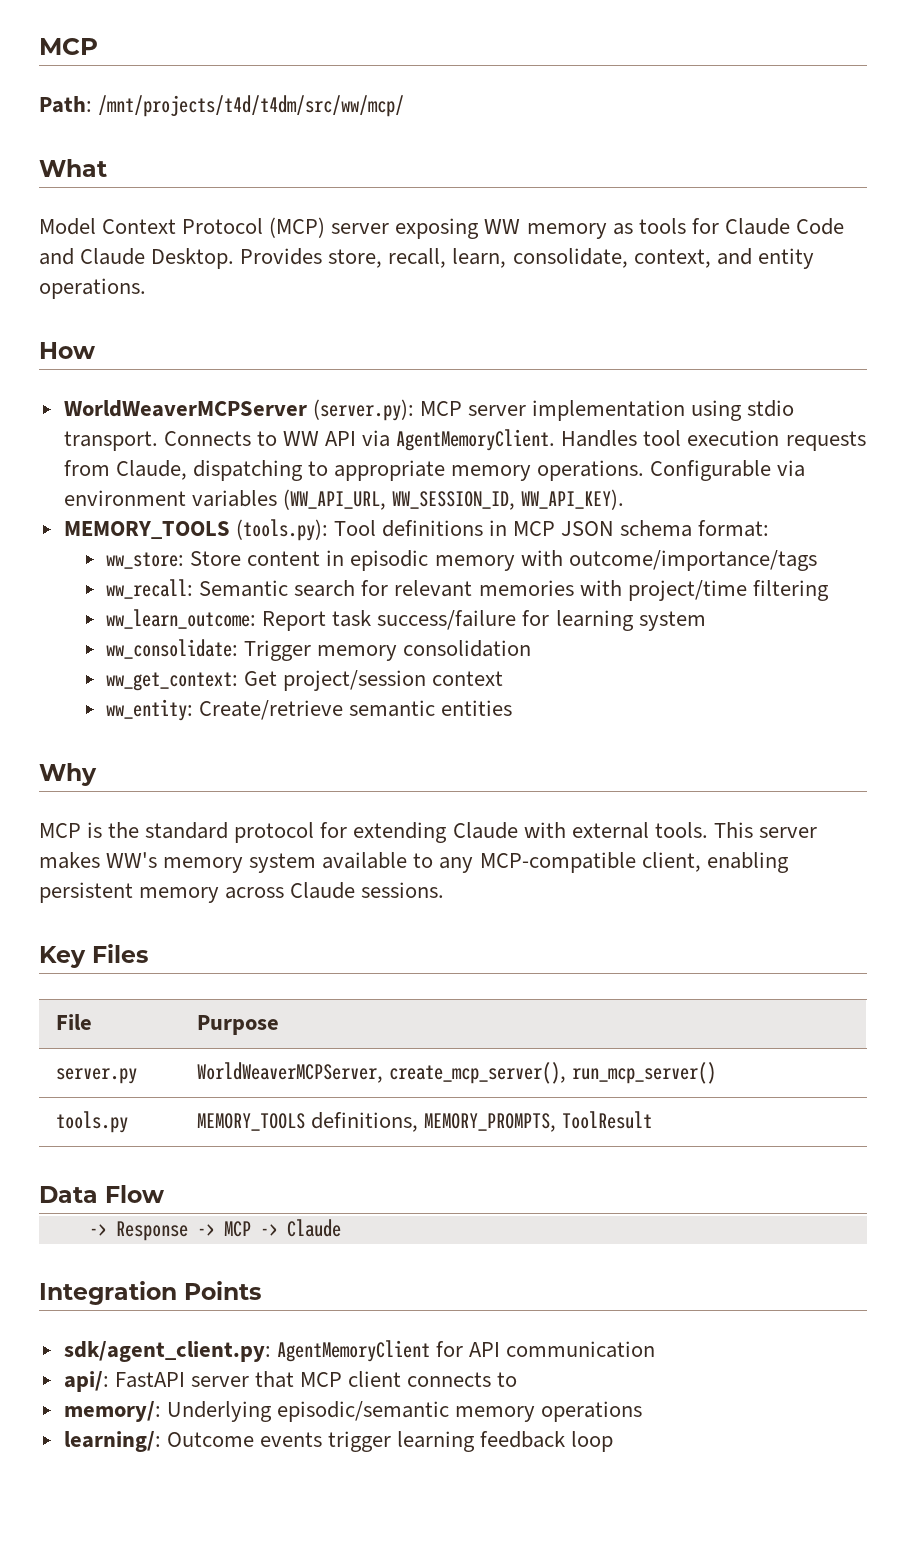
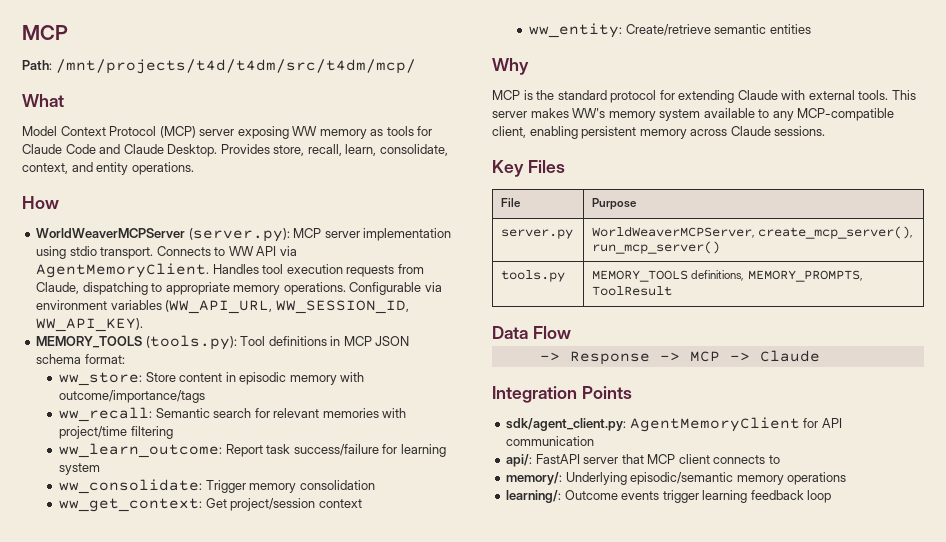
[98,95,405,117] /mnt/projects/t4d/t4dm/src/ww/mcp/ -> [55,59,416,74] /mnt/projects/t4d/t4dm/src/t4dm/mcp/

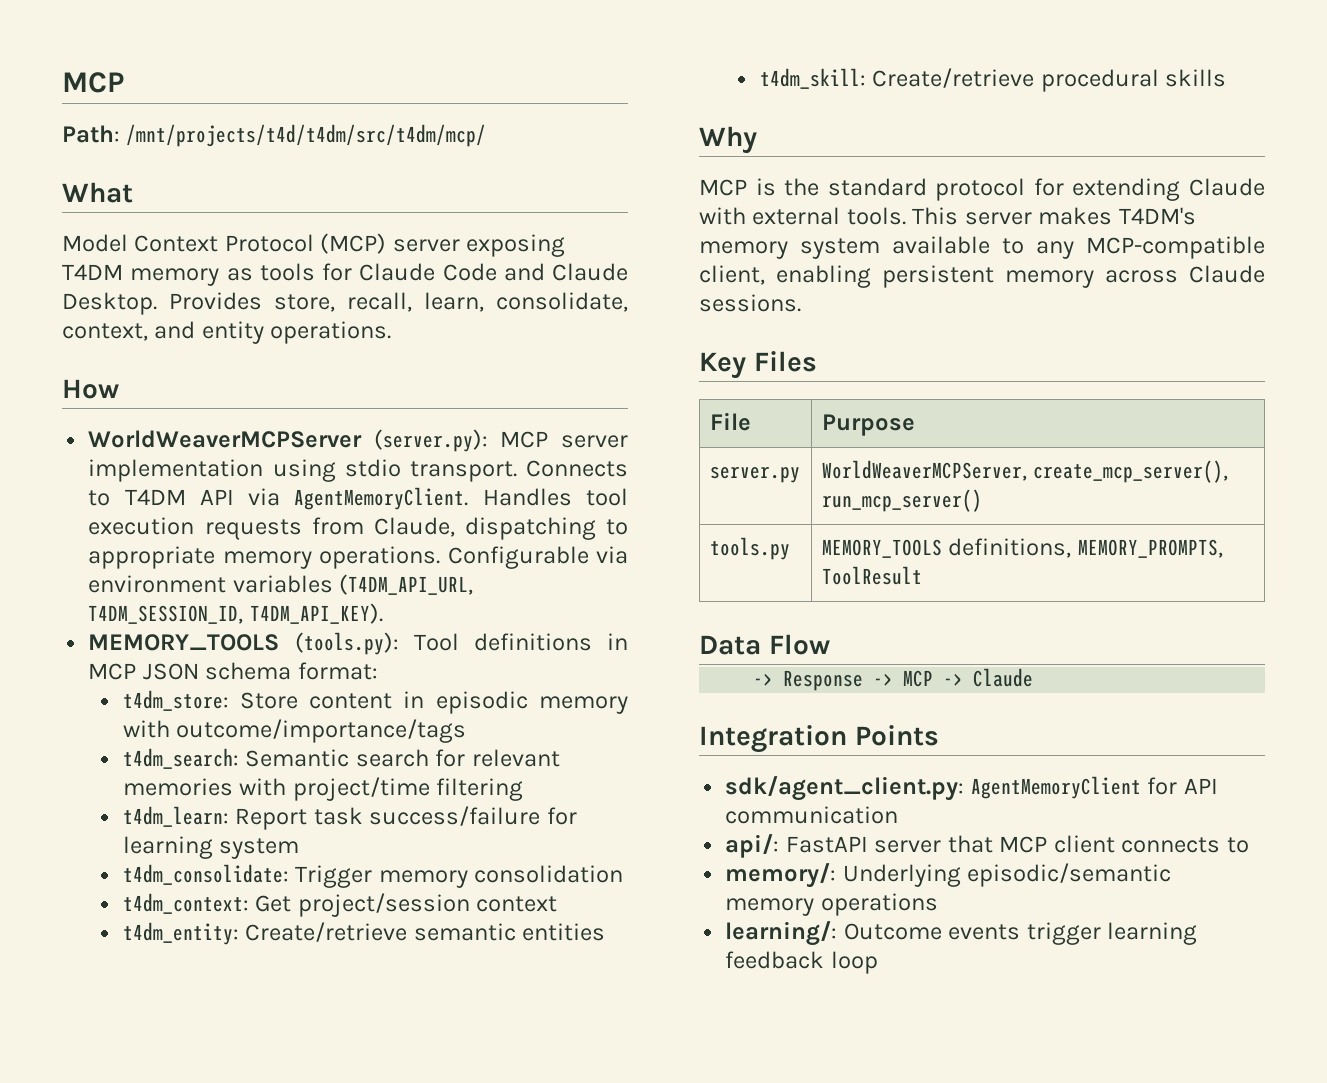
[292,126,318,136] WW -> [62,264,123,280] T4DM
[228,246,254,256] WW -> [124,489,186,505] T4DM
[165,300,409,314] [36,318,144,332] (WW_API_URL, WW_SESSION_ID, WW_API_KEY). -> [339,574,474,595] [88,603,383,624] (T4DM_API_URL, T4DM_SESSION_ID, T4DM_API_KEY).
[59,372,143,386] ww_store: -> [122,690,229,711] t4dm_store:
[59,407,153,422] ww_recall: -> [122,748,239,769] t4dm_search:
[59,443,223,458] ww_learn_outcome: -> [122,806,229,827] t4dm_learn:
[59,479,203,494] ww_consolidate: -> [122,864,289,885] t4dm_consolidate:
[59,498,203,512] ww_get_context: -> [122,893,249,914] t4dm_context:
[529,23,623,38] ww_entity: -> [122,922,239,945] t4dm_entity:
(811, 29) none -> [759,68,1227,92] // t4dm_skill: Create/retrieve procedural skills
[572,108,606,118] WW's -> [1118,207,1196,225] T4DM's

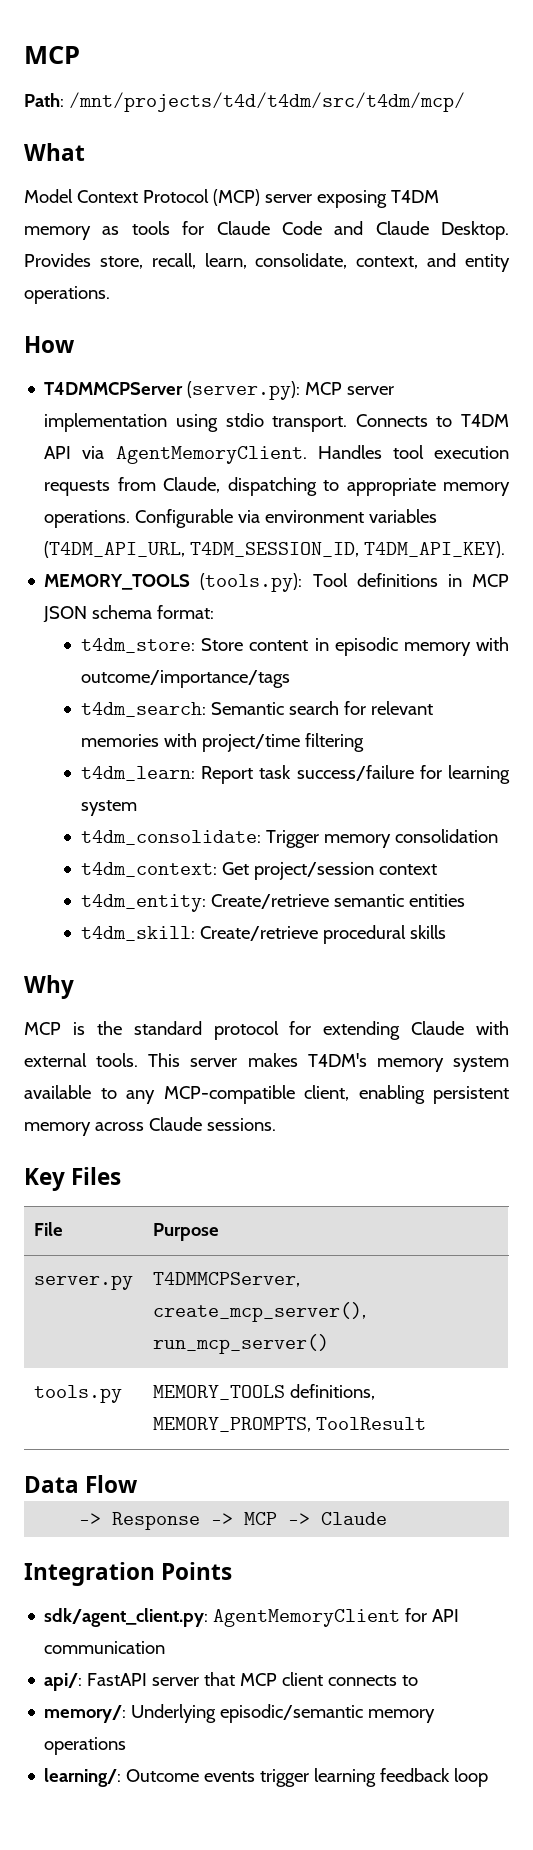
[88,430,363,448] WorldWeaverMCPServer -> [44,382,184,395] T4DMMCPServer
[821,460,1027,481] WorldWeaverMCPServer, -> [152,1272,300,1287] T4DMMCPServer,

